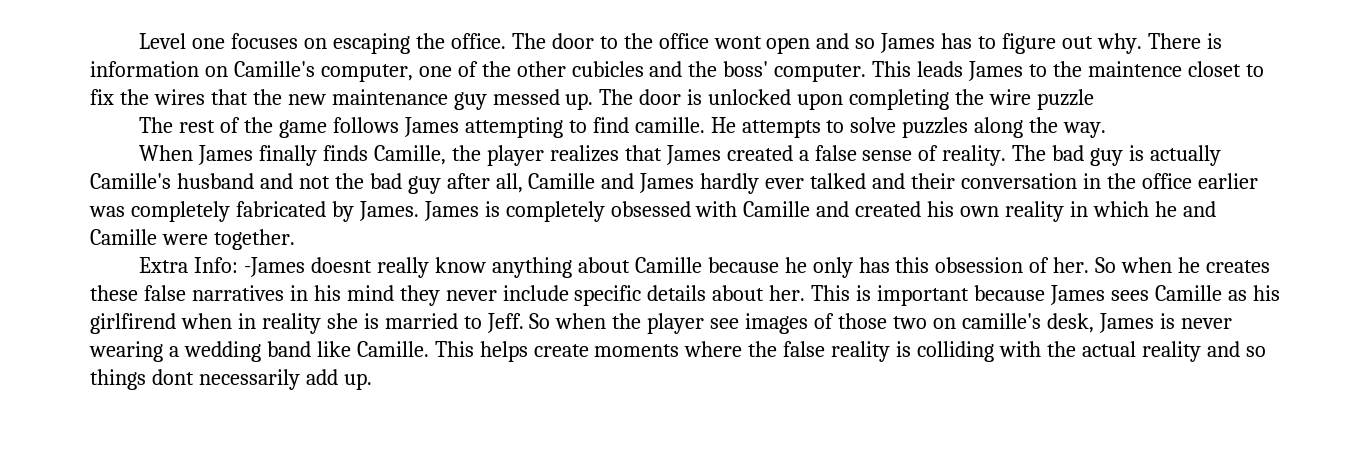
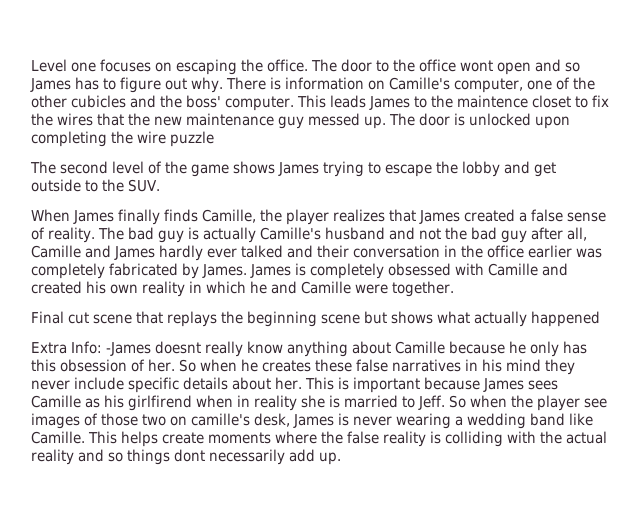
[179,120,216,133] rest -> [60,161,144,174] second level
[332,117,1107,138] follows James attempting to find camille. He attempts to solve puzzles along the way. -> [233,161,556,177] [31,179,160,192] shows James trying to escape the lobby and get outside to the SUV.
(295, 239) none -> [31,311,600,327] // Final cut scene that replays the beginning scene but shows what actually happened

